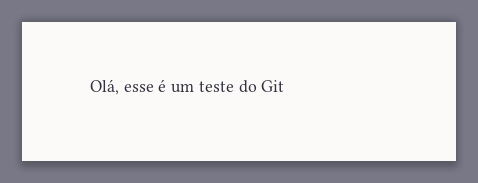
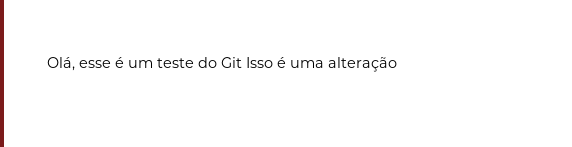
(285, 86) none -> [246,57,397,72] Isso é uma alteração

